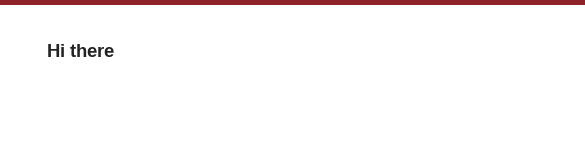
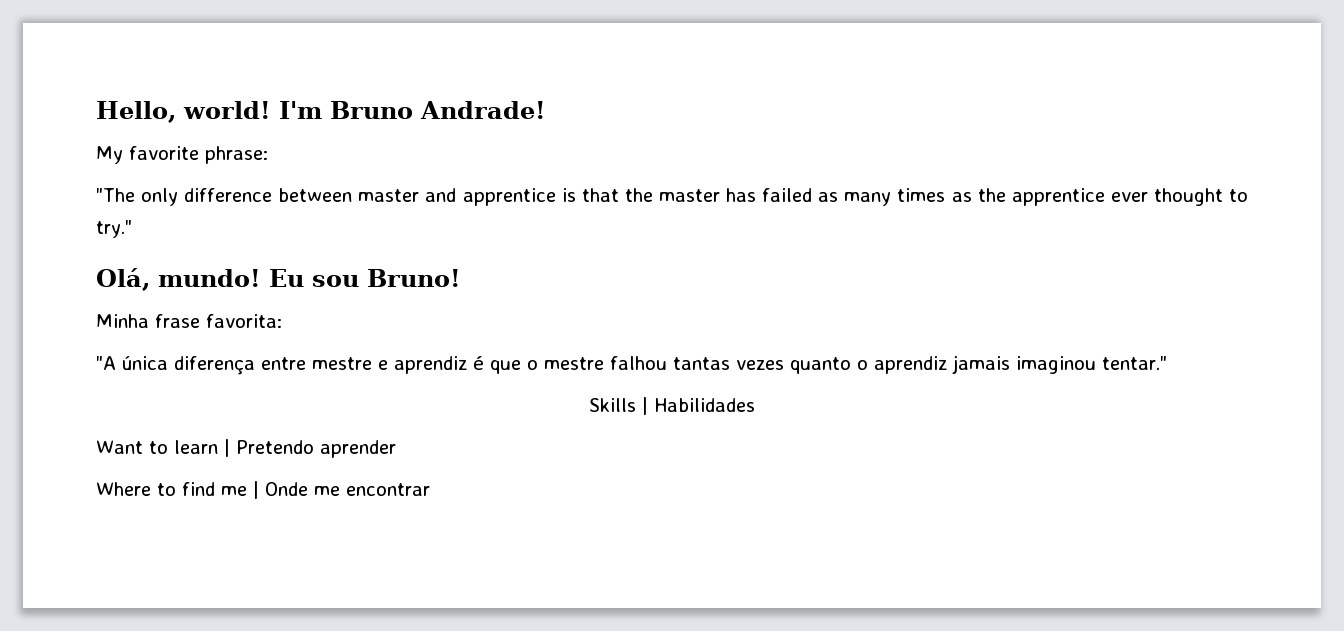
[47,44,114,57] Hi there -> [96,101,546,123] [96,146,268,164] [96,188,1248,206] [96,220,132,238] [96,268,461,291] [96,314,282,328] [96,355,1167,375] [589,397,755,415] [96,439,396,458] [96,481,430,499] Hello, world! I'm Bruno Andrade! // My favorite phrase: // "The only difference between master and apprentice is that the master has failed as many times as the apprentice ever thought to try." // Olá, mundo! Eu sou Bruno! // Minha frase favorita: // "A única diferença entre mestre e aprendiz é que o mestre falhou tantas vezes quanto o aprendiz jamais imaginou tentar." // Skills | Habilidades // Want to learn | Pretendo aprender // Where to find me | Onde me encontrar

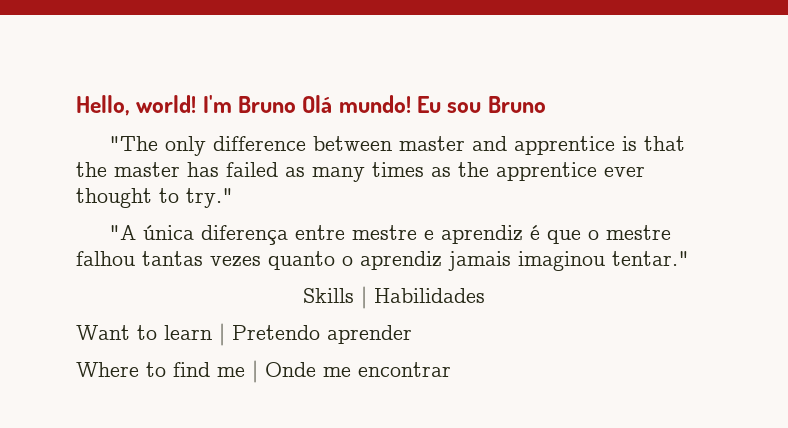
[420,101,546,119] [96,146,268,164] Andrade! // My favorite phrase: -> [302,95,546,113] Olá mundo! Eu sou Bruno
[96,268,461,291] [96,314,282,328] // Olá, mundo! Eu sou Bruno! // Minha frase favorita: -> (233, 198) none

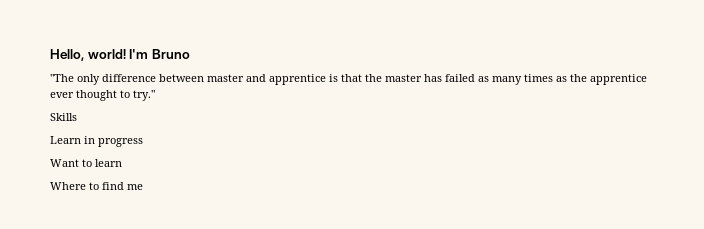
[302,95,546,113] Olá mundo! Eu sou Bruno -> (190, 54) none
[108,225,671,245] [76,251,689,271] [303,286,485,309] "A única diferença entre mestre e aprendiz é que o mestre falhou tantas vezes quanto o aprendiz jamais imaginou tentar." // Skills | Habilidades -> [50,113,77,121] [50,136,143,147] Skills // Learn in progress
[219,323,412,346] | Pretendo aprender -> (122, 163) none
[252,360,451,383] | Onde me encontrar -> (143, 187) none

